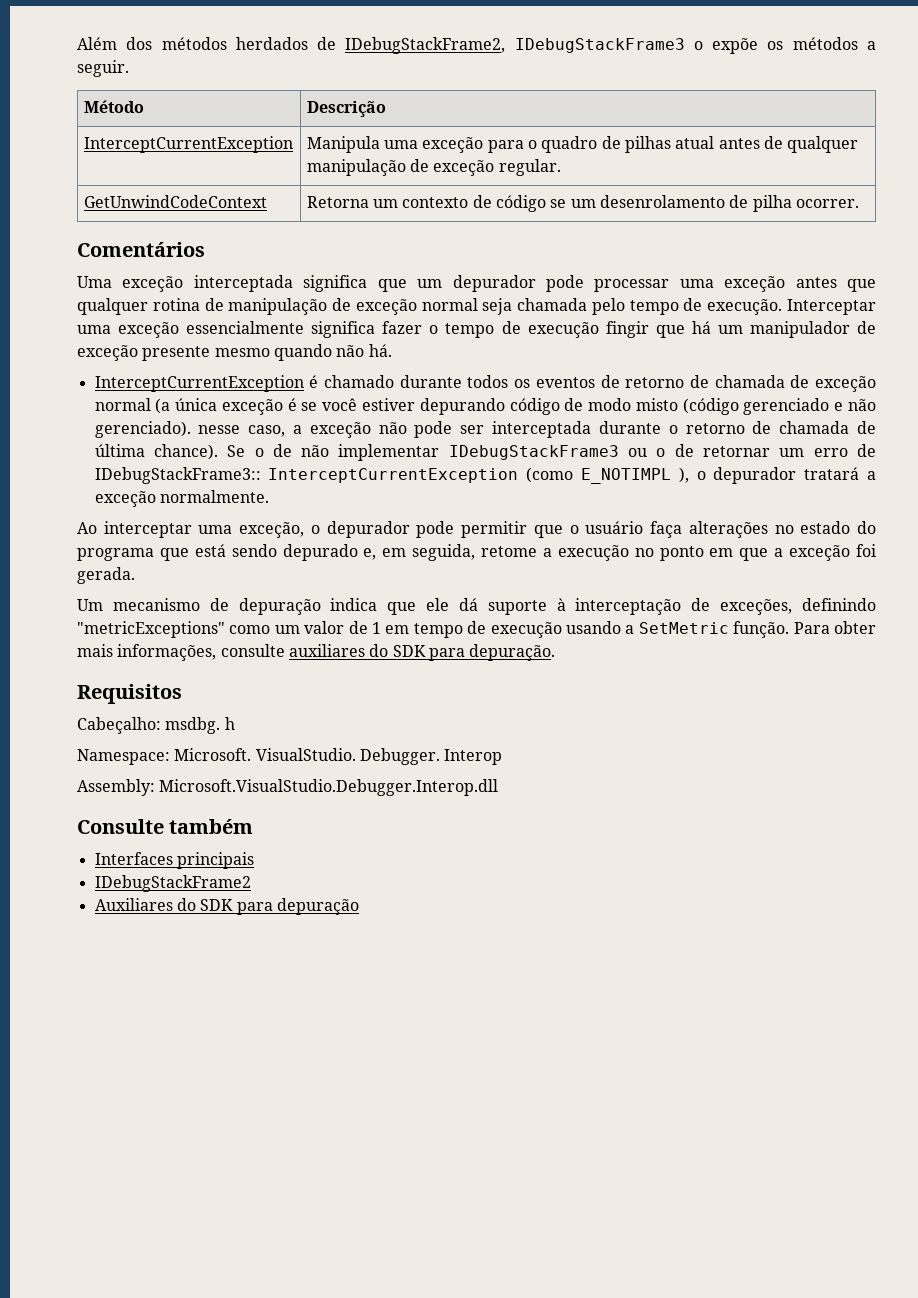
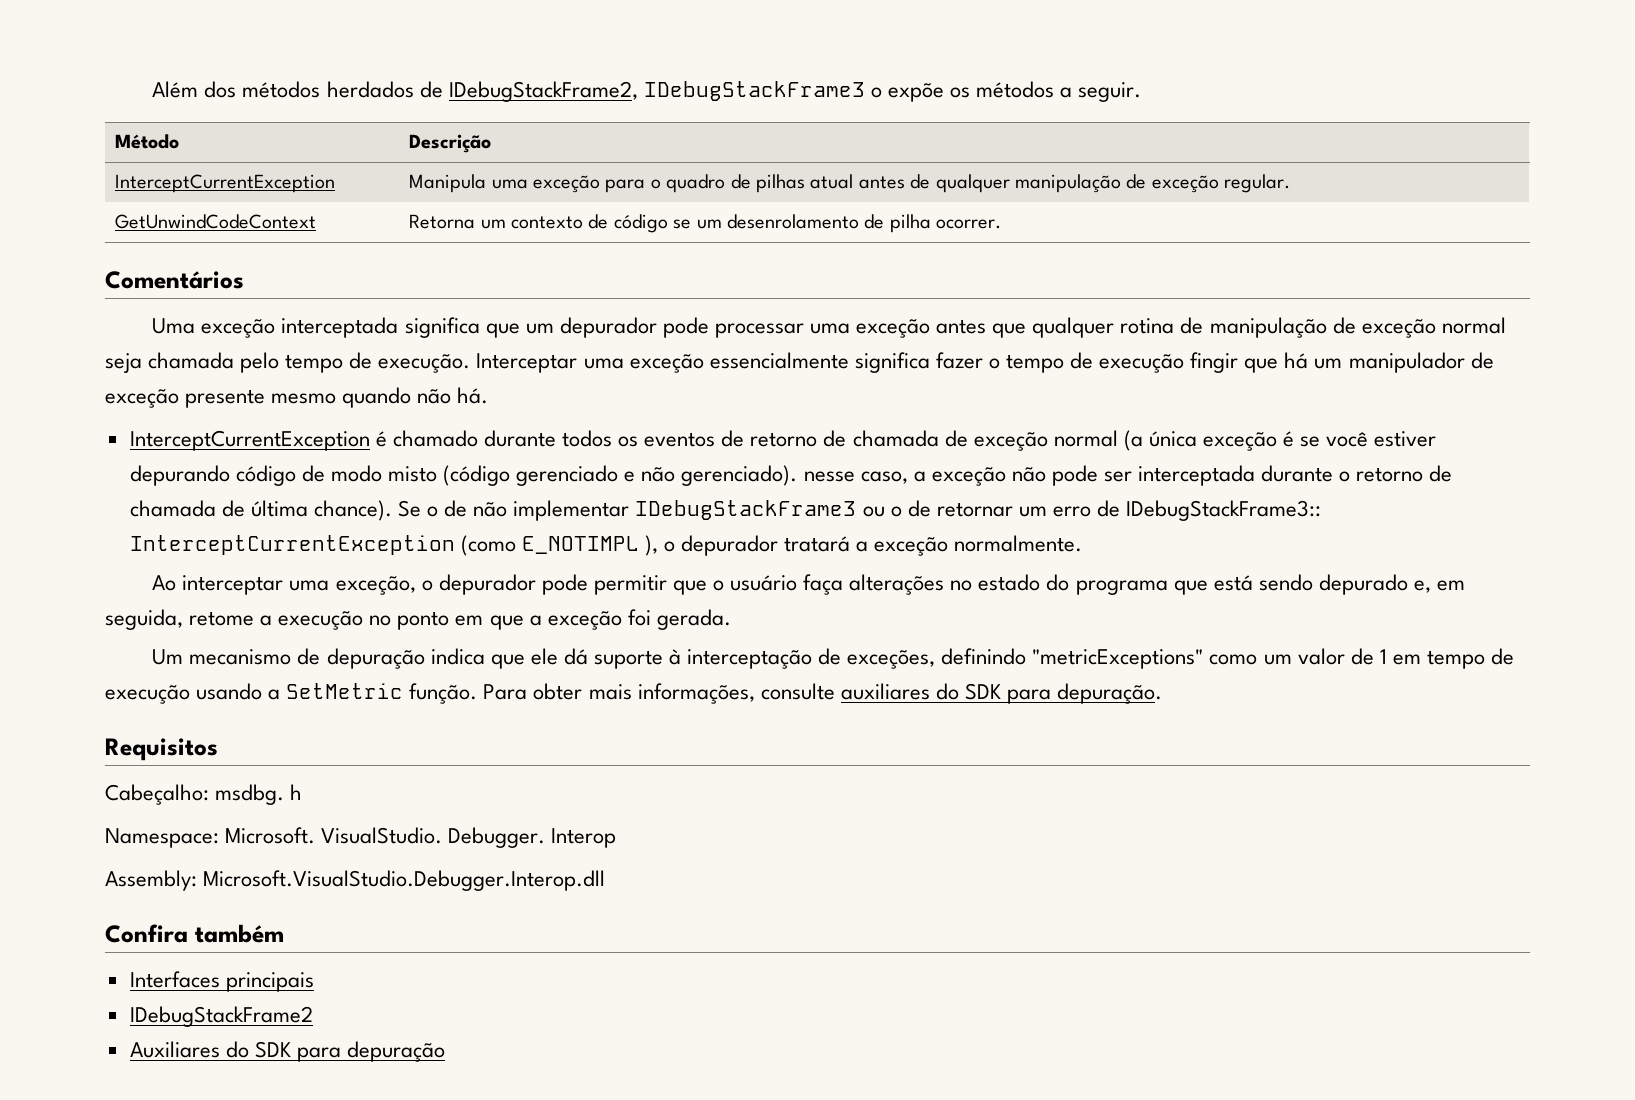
[77,819,164,834] Consulte -> [105,924,188,943] Confira

